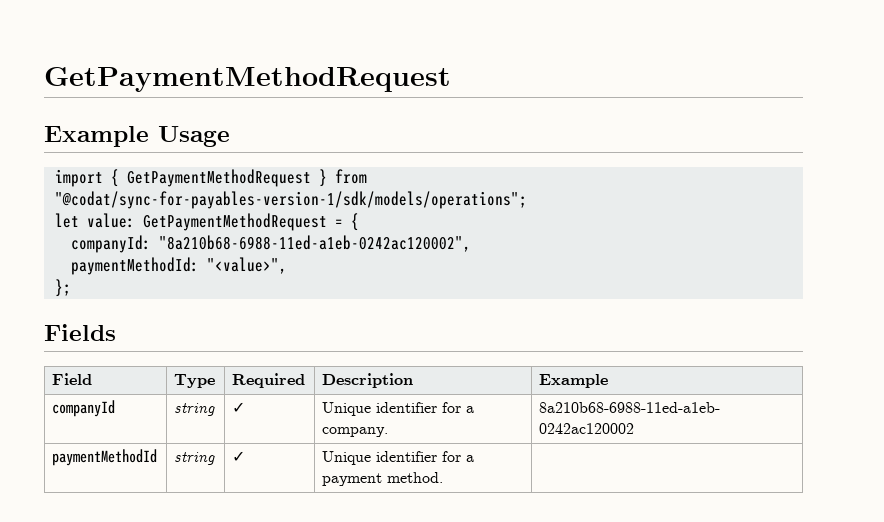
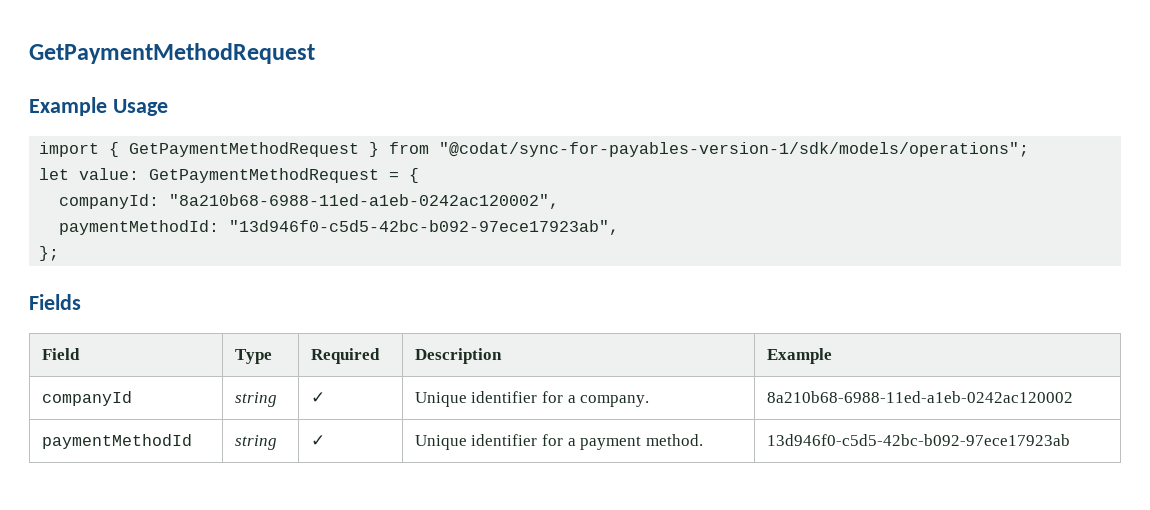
[206,257,287,274] "<value>", -> [229,220,620,235] "13d946f0-c5d5-42bc-b092-97ece17923ab",
(444, 477) none -> [766,434,1070,446] 13d946f0-c5d5-42bc-b092-97ece17923ab

